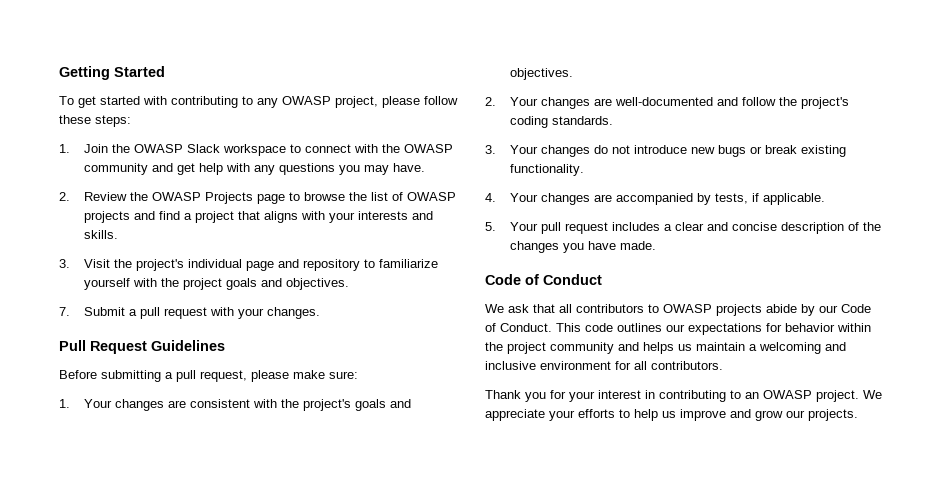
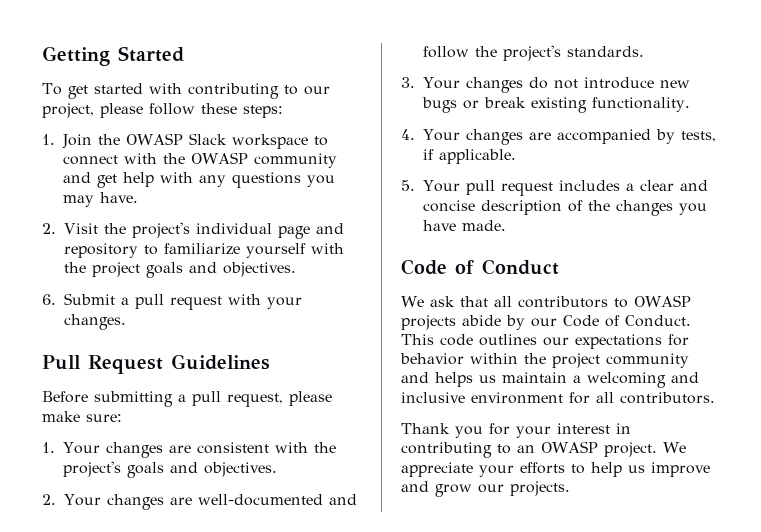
[257,96,331,108] any OWASP -> [303,86,330,95] our
[84,192,457,204] [84,211,434,223] [84,230,119,239] [59,259,70,268] Review the OWASP Projects page to browse the list of OWASP projects and find a project that aligns with your interests and skills. // 3. -> (56, 228) none
[59,307,70,316] 7. -> [42,294,56,305] 6.
[510,116,549,128] coding -> (561, 53) none

